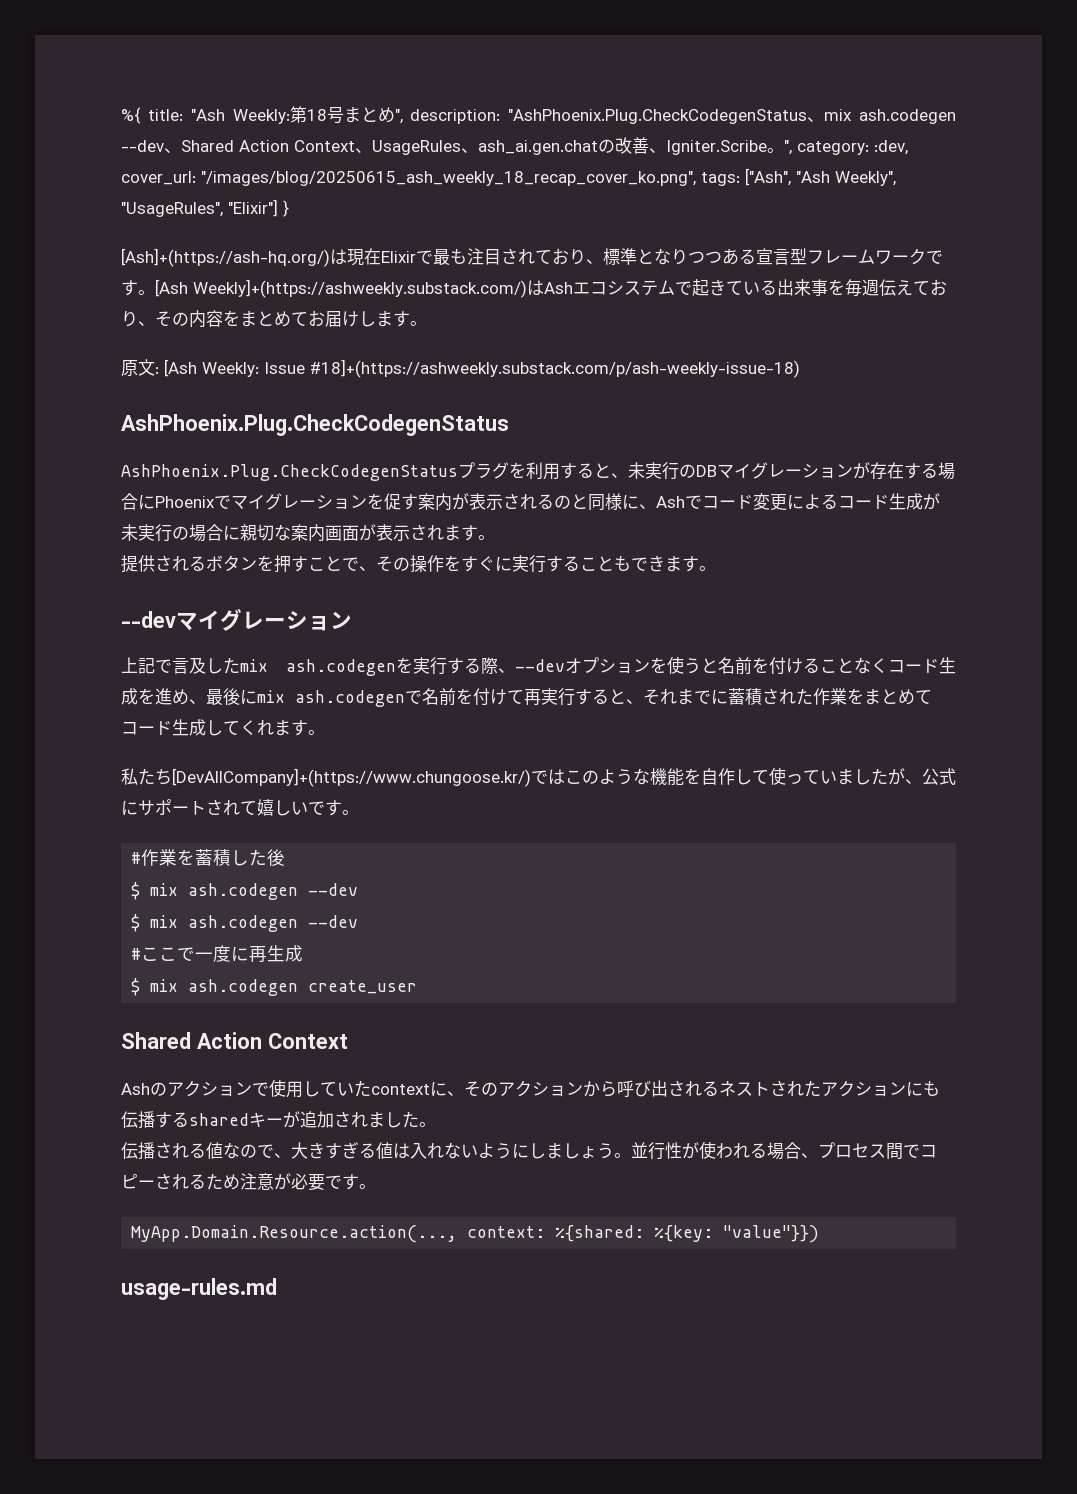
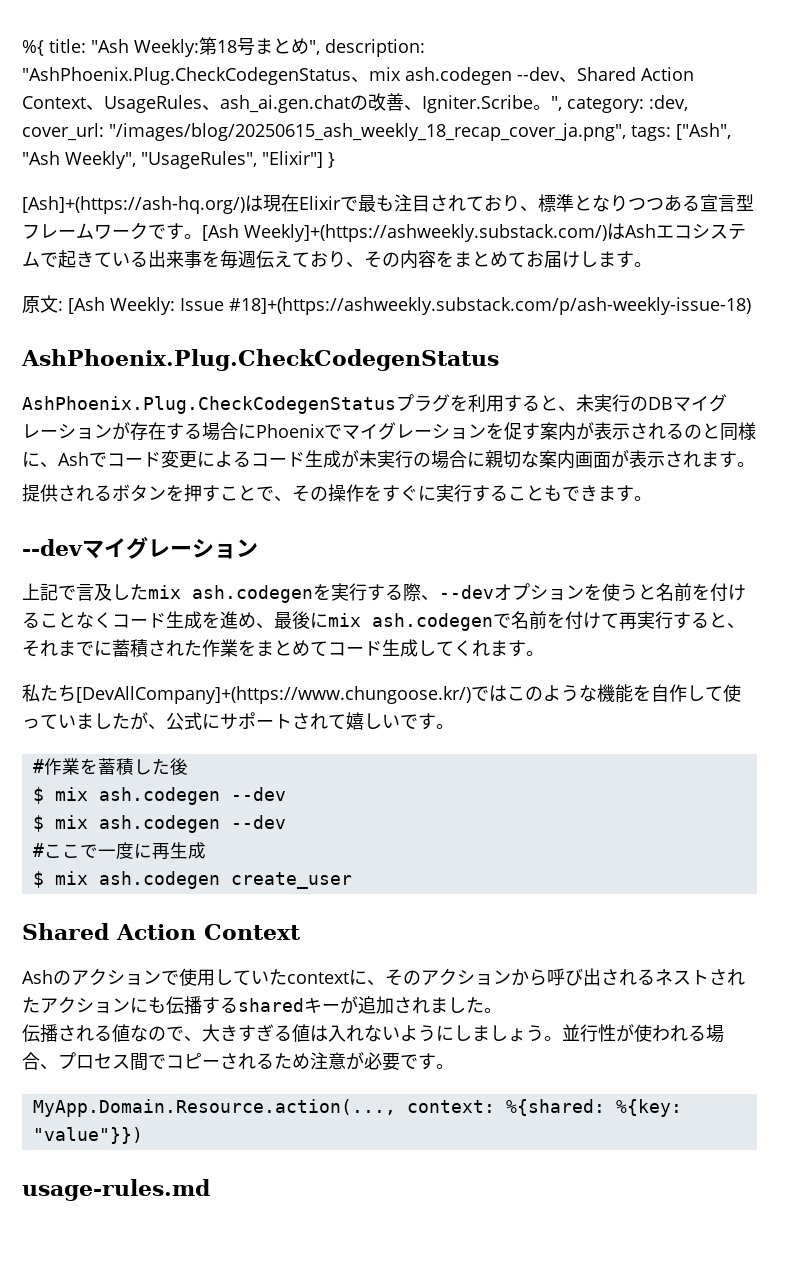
[201,171,696,186] "/images/blog/20250615_ash_weekly_18_recap_cover_ko.png", -> [109,123,626,141] "/images/blog/20250615_ash_weekly_18_recap_cover_ja.png",

